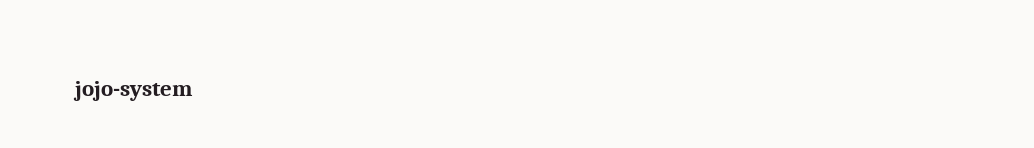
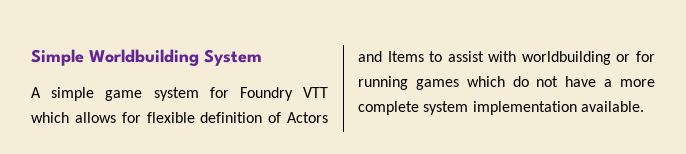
[73,81,193,101] jojo-system -> [31,49,262,66] [31,87,328,101] [31,112,328,123] [358,51,655,65] [358,76,655,90] [358,101,644,115] Simple Worldbuilding System // A simple game system for Foundry VTT which allows for flexible definition of Actors and Items to assist with worldbuilding or for running games which do not have a more complete system implementation available.

